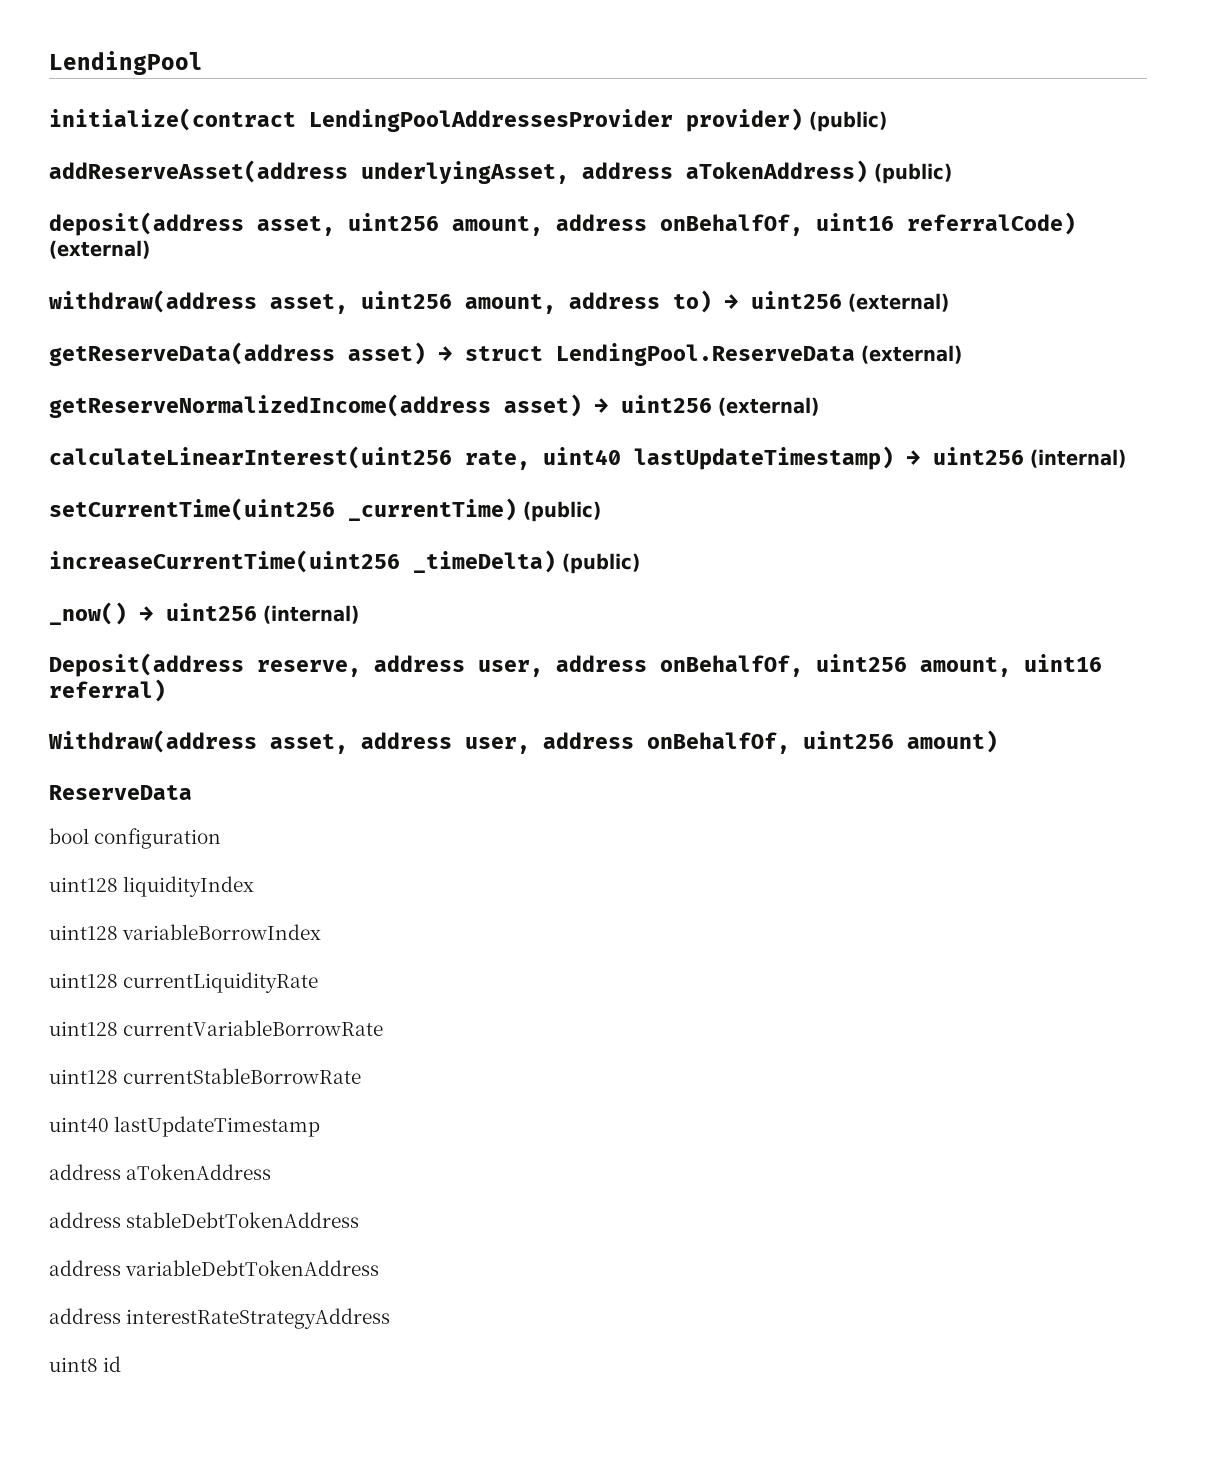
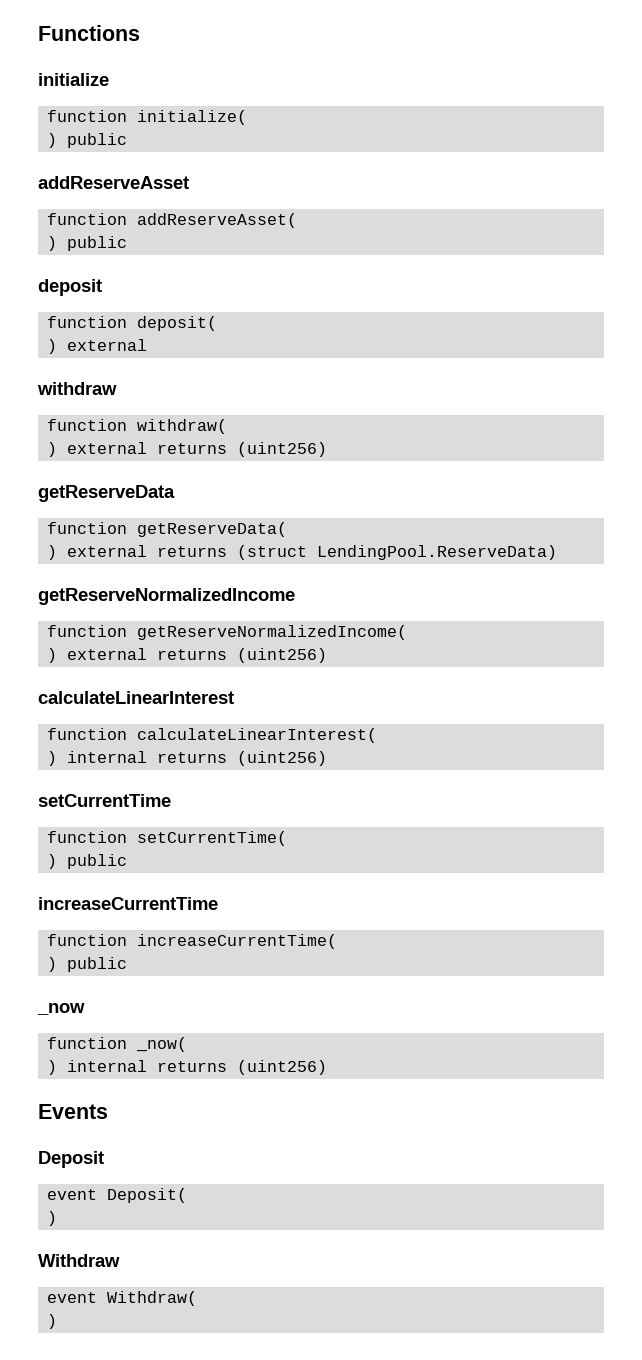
[49,51,203,75] [49,108,887,132] [49,160,952,184] [49,212,1076,236] [49,240,150,259] [49,290,949,314] [49,342,962,366] [49,394,819,418] [49,446,1126,470] [49,498,601,522] [49,550,640,574] [49,602,359,625] [49,653,1102,677] [49,679,166,702] [48,730,998,754] [49,785,192,800] [49,828,222,849] [49,876,255,897] [49,924,322,940] [49,972,319,993] [49,1020,384,1036] [49,1068,362,1084] [49,1116,321,1137] [49,1164,272,1180] [49,1212,360,1228] [49,1260,380,1276] [49,1308,391,1329] [49,1356,122,1372] LendingPool // initialize(contract LendingPoolAddressesProvider provider) (public) // addReserveAsset(address underlyingAsset, address aTokenAddress) (public) // deposit(address asset, uint256 amount, address onBehalfOf, uint16 referralCode) (external) // withdraw(address asset, uint256 amount, address to) → uint256 (external) // getReserveData(address asset) → struct LendingPool.ReserveData (external) // getReserveNormalizedIncome(address asset) → uint256 (external) // calculateLinearInterest(uint256 rate, uint40 lastUpdateTimestamp) → uint256 (internal) // setCurrentTime(uint256 _currentTime) (public) // increaseCurrentTime(uint256 _timeDelta) (public) // _now() → uint256 (internal) // Deposit(address reserve, address user, address onBehalfOf, uint256 amount, uint16 referral) // Withdraw(address asset, address user, address onBehalfOf, uint256 amount) // ReserveData // bool configuration // uint128 liquidityIndex // uint128 variableBorrowIndex // uint128 currentLiquidityRate // uint128 currentVariableBorrowRate // uint128 currentStableBorrowRate // uint40 lastUpdateTimestamp // address aTokenAddress // address stableDebtTokenAddress // address variableDebtTokenAddress // address interestRateStrategyAddress // uint8 id -> [38,25,140,41] [38,73,109,86] [47,110,248,125] [47,133,128,148] [38,176,189,189] [47,213,298,228] [47,236,128,251] [38,279,102,296] [47,316,218,331] [47,339,148,354] [37,382,117,395] [47,419,228,434] [47,442,328,457] [38,485,175,502] [47,522,288,537] [47,545,558,560] [38,588,295,605] [47,625,408,640] [47,648,328,663] [38,691,234,704] [47,728,378,743] [47,751,328,766] [38,794,171,807] [47,831,288,846] [47,854,128,869] [38,897,218,910] [47,934,338,949] [47,957,128,972] [37,1003,85,1015] [47,1037,188,1052] [47,1060,328,1075] [38,1104,108,1119] [38,1151,104,1168] [47,1188,188,1203] [47,1211,58,1226] [38,1254,120,1267] [47,1291,198,1306] [47,1314,58,1329] Functions // initialize // function initialize( // ) public // addReserveAsset // function addReserveAsset( // ) public // deposit // function deposit( // ) external // withdraw // function withdraw( // ) external returns (uint256) // getReserveData // function getReserveData( // ) external returns (struct LendingPool.ReserveData) // getReserveNormalizedIncome // function getReserveNormalizedIncome( // ) external returns (uint256) // calculateLinearInterest // function calculateLinearInterest( // ) internal returns (uint256) // setCurrentTime // function setCurrentTime( // ) public // increaseCurrentTime // function increaseCurrentTime( // ) public // _now // function _now( // ) internal returns (uint256) // Events // Deposit // event Deposit( // ) // Withdraw // event Withdraw( // )

